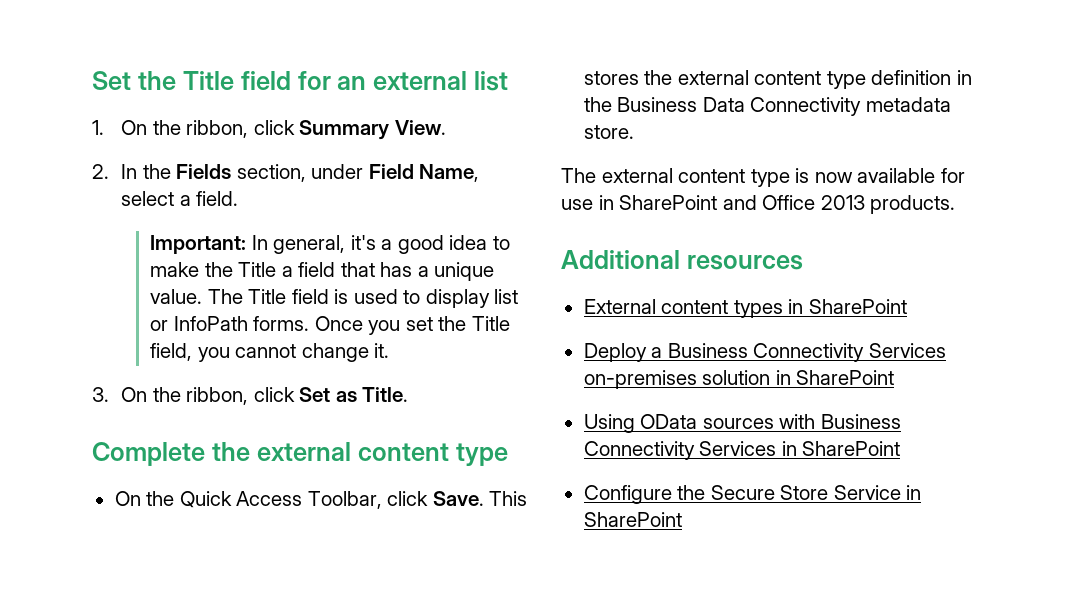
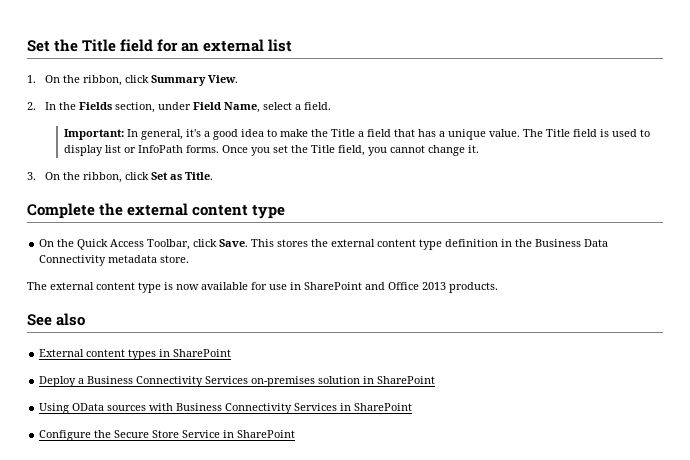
[561,250,803,270] Additional resources -> [27,313,86,326] See also

